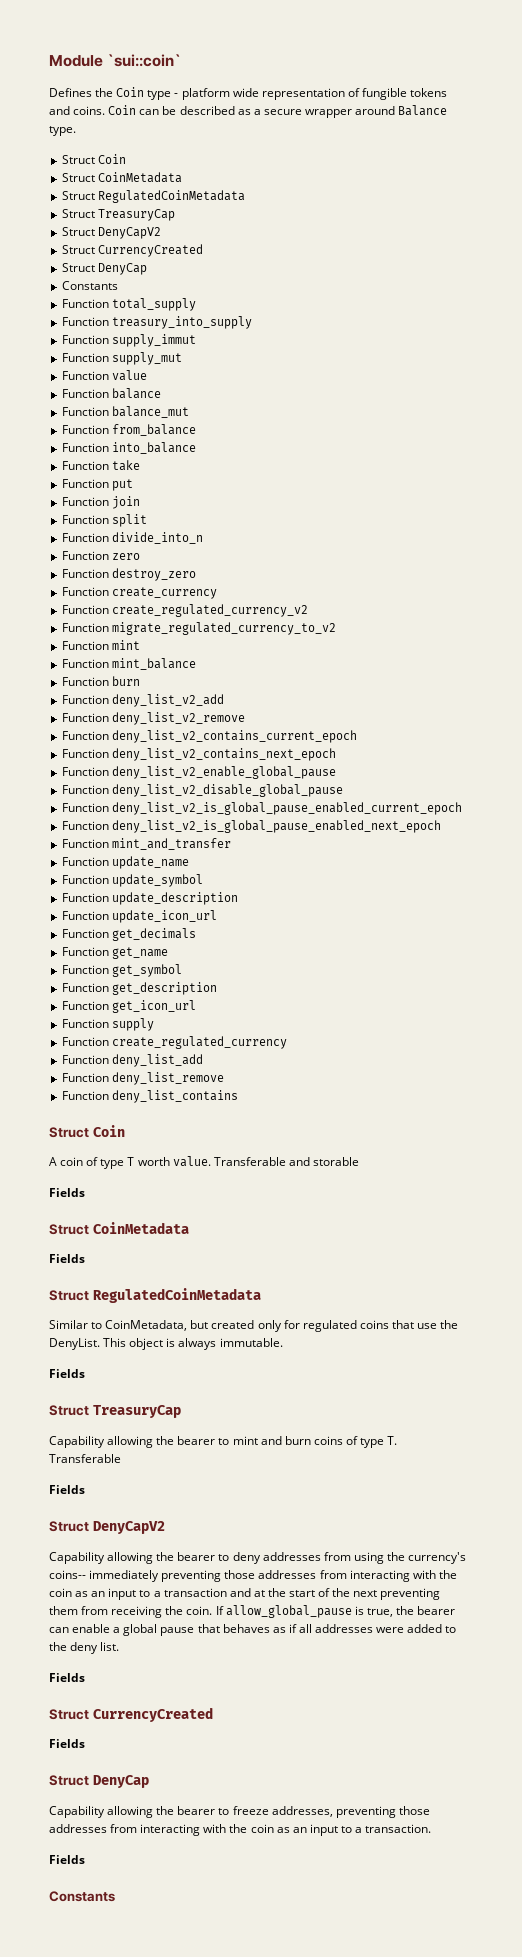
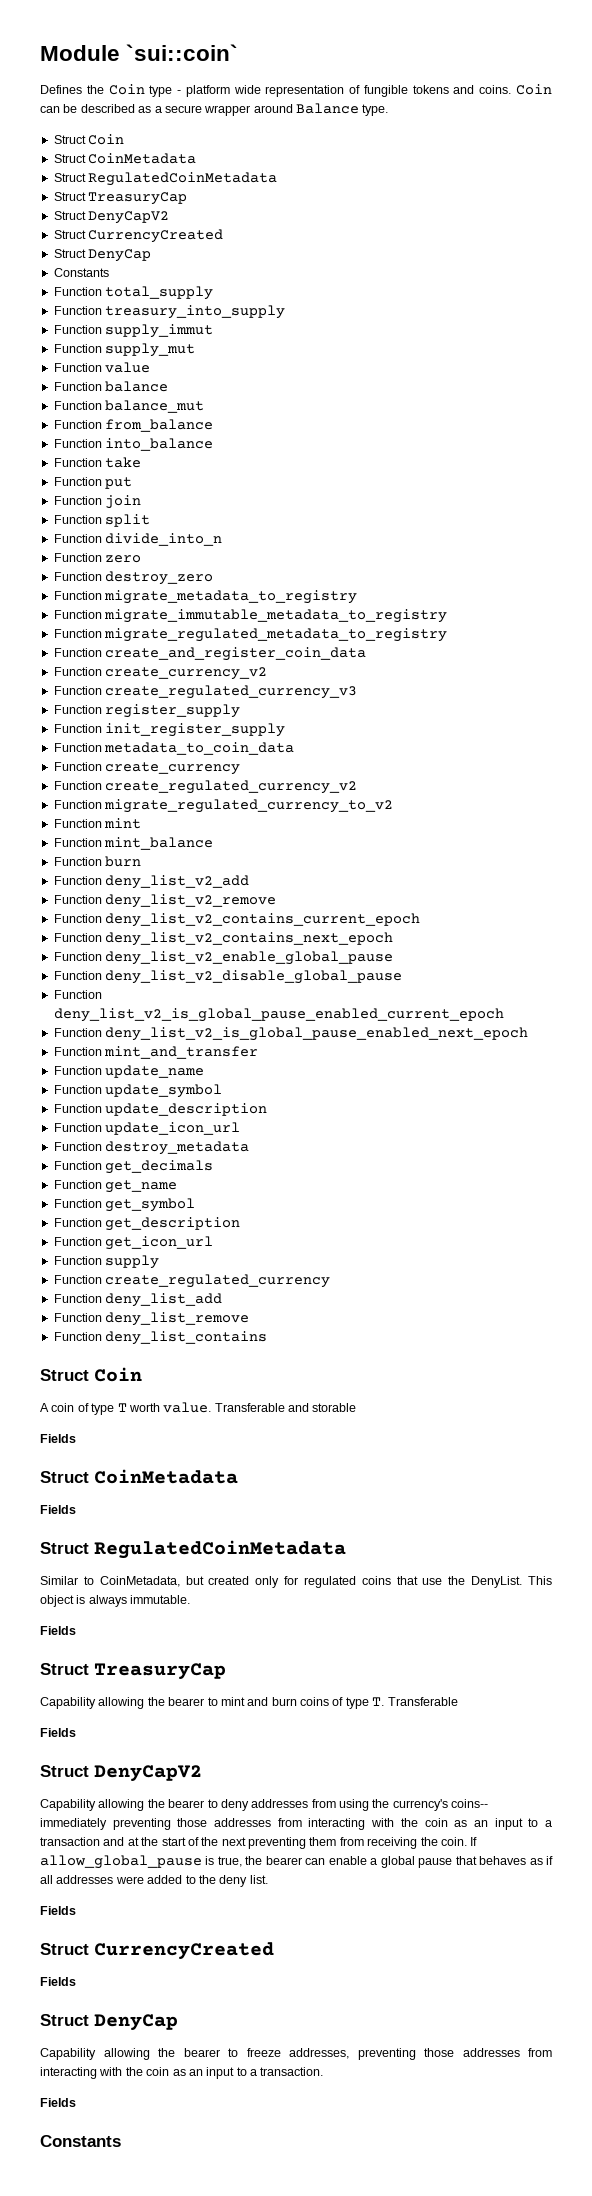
(196, 574) none -> [53,590,358,604] [53,609,448,623] [53,628,448,642] [53,647,367,661] [53,667,268,680] [53,685,358,699] [53,704,241,718] [53,723,286,737] [53,742,295,755] // Function migrate_metadata_to_registry // Function migrate_immutable_metadata_to_registry // Function migrate_regulated_metadata_to_registry // Function create_and_register_coin_data // Function create_currency_v2 // Function create_regulated_currency_v3 // Function register_supply // Function init_register_supply // Function metadata_to_coin_data
(217, 916) none -> [53,1141,250,1155] // Function destroy_metadata

